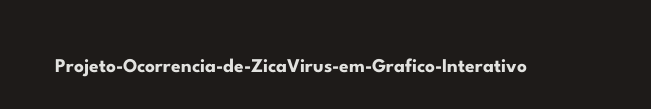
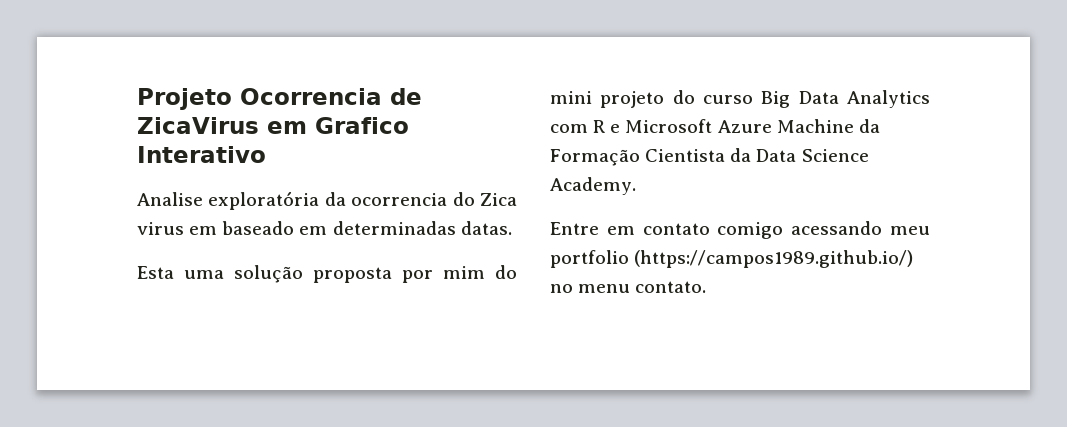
[55,58,527,77] Projeto-Ocorrencia-de-ZicaVirus-em-Grafico-Interativo -> [137,88,422,110] [137,117,409,134] [137,146,266,163] [137,191,517,210] [137,221,512,235] [137,265,517,283] [550,90,930,108] [550,119,880,133] [550,148,869,166] [550,177,636,195] [550,221,930,239] [550,250,914,268] [550,281,707,293] Projeto Ocorrencia de ZicaVirus em Grafico Interativo // Analise exploratória da ocorrencia do Zica virus em baseado em determinadas datas. // Esta uma solução proposta por mim do mini projeto do curso Big Data Analytics com R e Microsoft Azure Machine da Formação Cientista da Data Science Academy. // Entre em contato comigo acessando meu portfolio (https://campos1989.github.io/) no menu contato.

